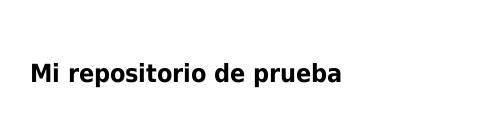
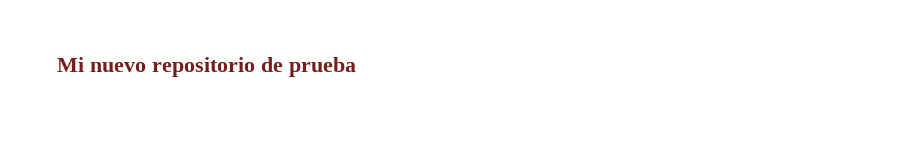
(60, 72) none -> [90,62,146,72] nuevo

